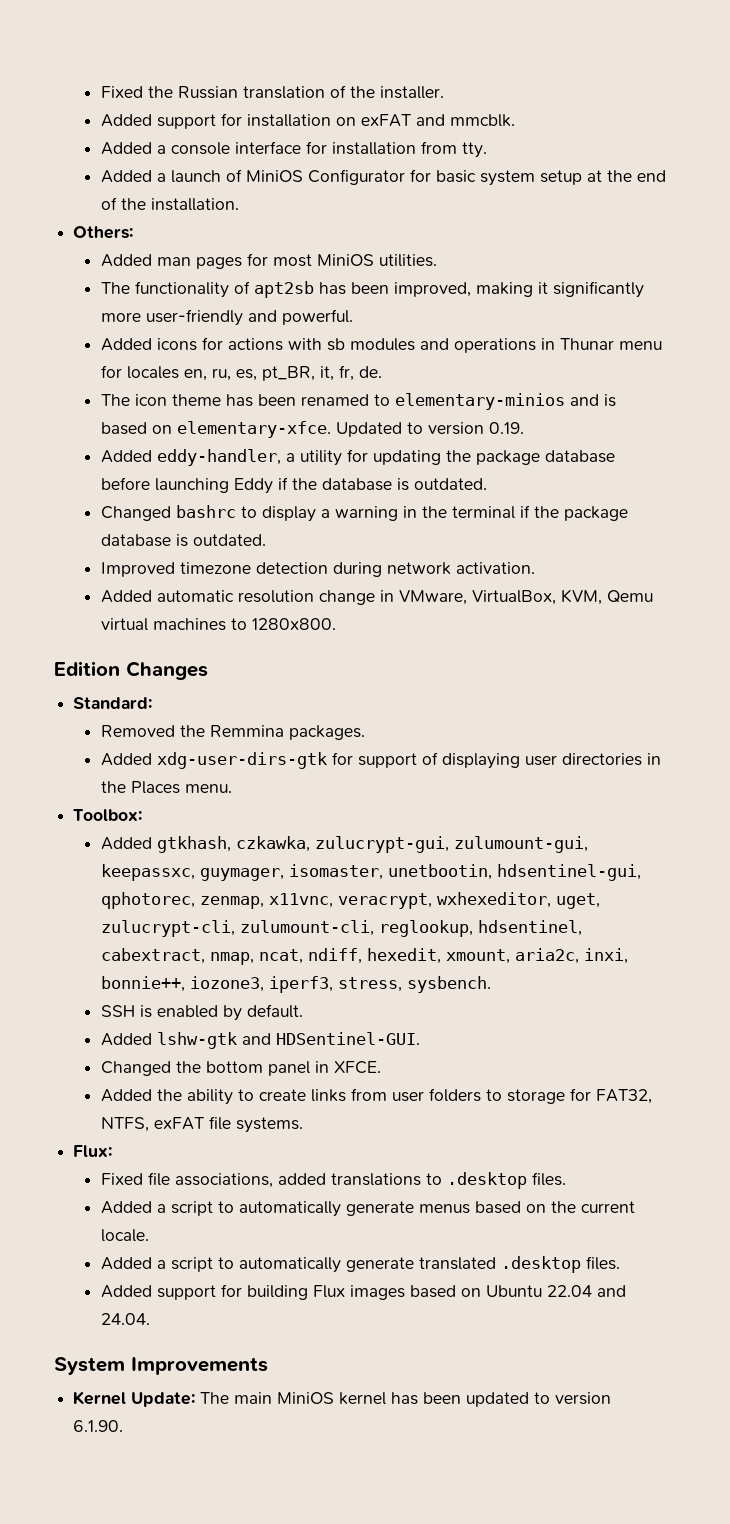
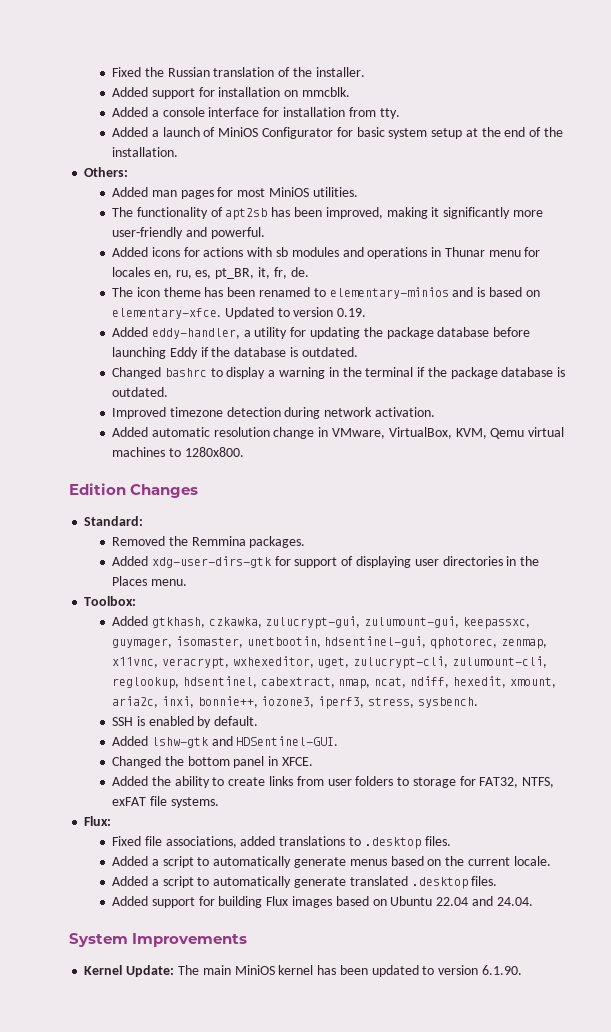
[360,114,445,127] exFAT and -> (299, 93) none

